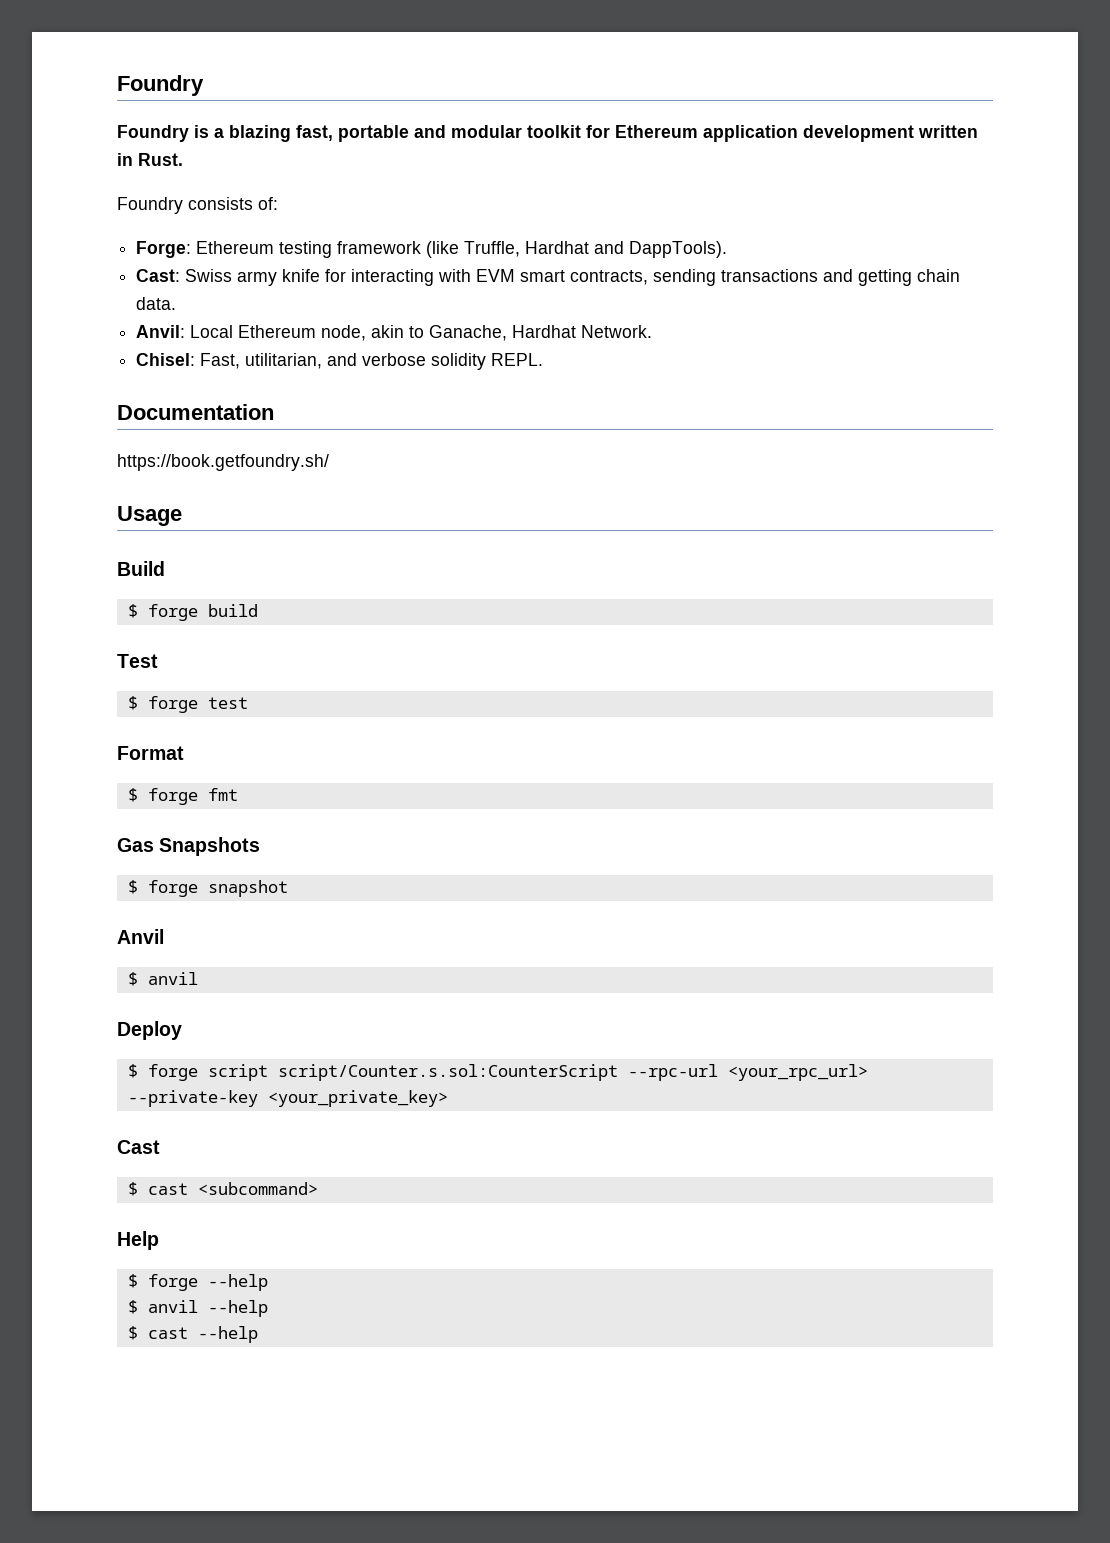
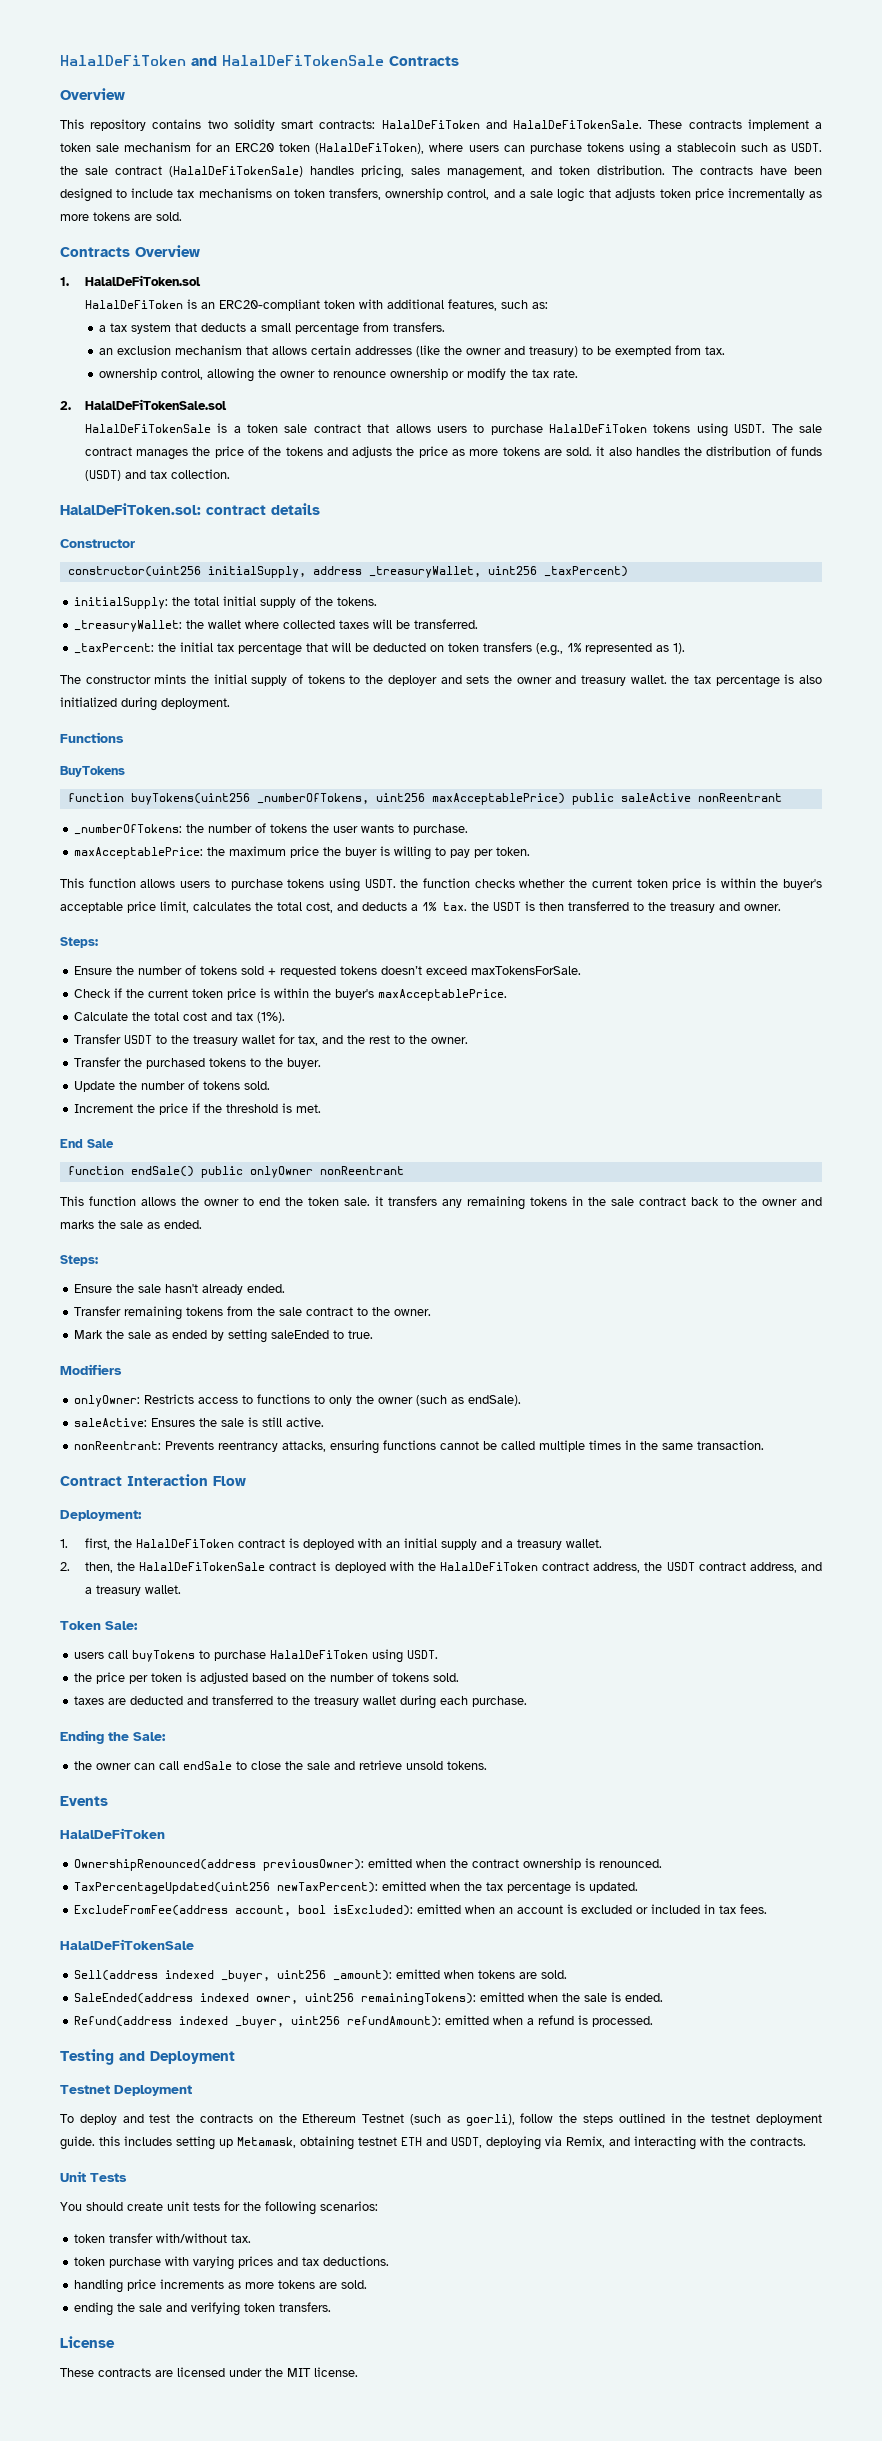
[117,75,204,96] [117,125,978,142] [117,153,183,166] [117,197,278,214] [136,241,728,258] [136,269,961,286] [136,297,177,310] [136,325,653,341] [136,353,544,370] [117,404,274,420] [117,454,329,471] [117,506,182,526] [117,561,165,576] [127,604,258,621] [117,654,158,668] [127,696,248,713] [117,746,184,760] [127,788,238,805] [117,837,261,856] [127,880,288,897] [117,929,164,944] [127,972,198,986] [117,1021,182,1040] [127,1064,868,1081] [127,1090,448,1107] [117,1140,160,1154] [127,1182,318,1196] [117,1231,159,1250] [127,1274,268,1291] [127,1300,268,1317] [127,1326,258,1343] Foundry // Foundry is a blazing fast, portable and modular toolkit for Ethereum application development written in Rust. // Foundry consists of: // Forge: Ethereum testing framework (like Truffle, Hardhat and DappTools). // Cast: Swiss army knife for interacting with EVM smart contracts, sending transactions and getting chain data. // Anvil: Local Ethereum node, akin to Ganache, Hardhat Network. // Chisel: Fast, utilitarian, and verbose solidity REPL. // Documentation // https://book.getfoundry.sh/ // Usage // Build // $ forge build // Test // $ forge test // Format // $ forge fmt // Gas Snapshots // $ forge snapshot // Anvil // $ anvil // Deploy // $ forge script script/Counter.s.sol:CounterScript --rpc-url <your_rpc_url> --private-key <your_private_key> // Cast // $ cast <subcommand> // Help // $ forge --help // $ anvil --help // $ cast --help -> [60,55,459,66] [60,88,125,100] [60,119,823,131] [60,142,822,156] [60,165,823,179] [60,188,822,202] [60,212,182,221] [60,245,200,257] [60,275,201,286] [84,299,548,311] [99,322,446,336] [99,345,726,357] [99,368,579,382] [60,399,227,410] [84,423,823,437] [84,446,822,460] [84,469,230,481] [60,503,320,515] [60,539,135,548] [67,566,628,578] [74,596,378,609] [74,619,479,632] [74,642,686,656] [60,674,822,688] [60,697,230,711] [60,732,124,743] [60,766,125,777] [67,793,782,805] [74,823,469,835] [74,846,531,860] [60,878,823,892] [60,901,781,913] [60,937,98,948] [74,965,582,977] [74,988,508,1001] [74,1012,286,1023] [74,1034,469,1046] [74,1057,322,1069] [74,1080,271,1092] [74,1103,322,1115] [60,1139,114,1148] [67,1166,404,1178] [60,1196,822,1210] [60,1220,202,1229] [60,1255,98,1266] [74,1284,286,1295] [74,1306,432,1320] [74,1329,374,1343] [60,1364,122,1375] [74,1394,522,1407] [74,1417,325,1427] [74,1440,765,1454] [60,1474,246,1486] [60,1510,142,1521] [60,1538,602,1550] [60,1561,822,1573] [84,1585,181,1596] [60,1621,138,1630] [74,1649,439,1663] [74,1672,460,1684] [74,1695,528,1709] [60,1730,166,1744] [74,1760,488,1770] [60,1796,108,1806] [60,1828,165,1839] [74,1858,663,1871] [74,1881,639,1895] [74,1904,768,1916] [60,1939,194,1950] [74,1969,568,1982] [74,1992,664,2005] [74,2015,654,2028] [60,2049,235,2065] [60,2085,192,2096] [60,2113,822,2126] [60,2136,806,2150] [60,2171,127,2182] [60,2201,378,2215] [74,2233,252,2243] [74,2256,390,2270] [74,2279,368,2293] [74,2302,332,2316] [60,2336,115,2348] [60,2367,358,2377] HalalDeFiToken and HalalDeFiTokenSale Contracts // Overview // This repository contains two solidity smart contracts: HalalDeFiToken and HalalDeFiTokenSale. These contracts implement a token sale mechanism for an ERC20 token (HalalDeFiToken), where users can purchase tokens using a stablecoin such as USDT. the sale contract (HalalDeFiTokenSale) handles pricing, sales management, and token distribution. The contracts have been designed to include tax mechanisms on token transfers, ownership control, and a sale logic that adjusts token price incrementally as more tokens are sold. // Contracts Overview // 1. HalalDeFiToken.sol // HalalDeFiToken is an ERC20-compliant token with additional features, such as: // a tax system that deducts a small percentage from transfers. // an exclusion mechanism that allows certain addresses (like the owner and treasury) to be exempted from tax. // ownership control, allowing the owner to renounce ownership or modify the tax rate. // 2. HalalDeFiTokenSale.sol // HalalDeFiTokenSale is a token sale contract that allows users to purchase HalalDeFiToken tokens using USDT. The sale contract manages the price of the tokens and adjusts the price as more tokens are sold. it also handles the distribution of funds (USDT) and tax collection. // HalalDeFiToken.sol: contract details // Constructor // constructor(uint256 initialSupply, address _treasuryWallet, uint256 _taxPercent) // initialSupply: the total initial supply of the tokens. // _treasuryWallet: the wallet where collected taxes will be transferred. // _taxPercent: the initial tax percentage that will be deducted on token transfers (e.g., 1% represented as 1). // The constructor mints the initial supply of tokens to the deployer and sets the owner and treasury wallet. the tax percentage is also initialized during deployment. // Functions // BuyTokens // function buyTokens(uint256 _numberOfTokens, uint256 maxAcceptablePrice) public saleActive nonReentrant // _numberOfTokens: the number of tokens the user wants to purchase. // maxAcceptablePrice: the maximum price the buyer is willing to pay per token. // This function allows users to purchase tokens using USDT. the function checks whether the current token price is within the buyer's acceptable price limit, calculates the total cost, and deducts a 1% tax. the USDT is then transferred to the treasury and owner. // Steps: // Ensure the number of tokens sold + requested tokens doesn’t exceed maxTokensForSale. // Check if the current token price is within the buyer's maxAcceptablePrice. // Calculate the total cost and tax (1%). // Transfer USDT to the treasury wallet for tax, and the rest to the owner. // Transfer the purchased tokens to the buyer. // Update the number of tokens sold. // Increment the price if the threshold is met. // End Sale // function endSale() public onlyOwner nonReentrant // This function allows the owner to end the token sale. it transfers any remaining tokens in the sale contract back to the owner and marks the sale as ended. // Steps: // Ensure the sale hasn't already ended. // Transfer remaining tokens from the sale contract to the owner. // Mark the sale as ended by setting saleEnded to true. // Modifiers // onlyOwner: Restricts access to functions to only the owner (such as endSale). // saleActive: Ensures the sale is still active. // nonReentrant: Prevents reentrancy attacks, ensuring functions cannot be called multiple times in the same transaction. // Contract Interaction Flow // Deployment: // 1. first, the HalalDeFiToken contract is deployed with an initial supply and a treasury wallet. // 2. then, the HalalDeFiTokenSale contract is deployed with the HalalDeFiToken contract address, the USDT contract address, and a treasury wallet. // Token Sale: // users call buyTokens to purchase HalalDeFiToken using USDT. // the price per token is adjusted based on the number of tokens sold. // taxes are deducted and transferred to the treasury wallet during each purchase. // Ending the Sale: // the owner can call endSale to close the sale and retrieve unsold tokens. // Events // HalalDeFiToken // OwnershipRenounced(address previousOwner): emitted when the contract ownership is renounced. // TaxPercentageUpdated(uint256 newTaxPercent): emitted when the tax percentage is updated. // ExcludeFromFee(address account, bool isExcluded): emitted when an account is excluded or included in tax fees. // HalalDeFiTokenSale // Sell(address indexed _buyer, uint256 _amount): emitted when tokens are sold. // SaleEnded(address indexed owner, uint256 remainingTokens): emitted when the sale is ended. // Refund(address indexed _buyer, uint256 refundAmount): emitted when a refund is processed. // Testing and Deployment // Testnet Deployment // To deploy and test the contracts on the Ethereum Testnet (such as goerli), follow the steps outlined in the testnet deployment guide. this includes setting up Metamask, obtaining testnet ETH and USDT, deploying via Remix, and interacting with the contracts. // Unit Tests // You should create unit tests for the following scenarios: // token transfer with/without tax. // token purchase with varying prices and tax deductions. // handling price increments as more tokens are sold. // ending the sale and verifying token transfers. // License // These contracts are licensed under the MIT license.

